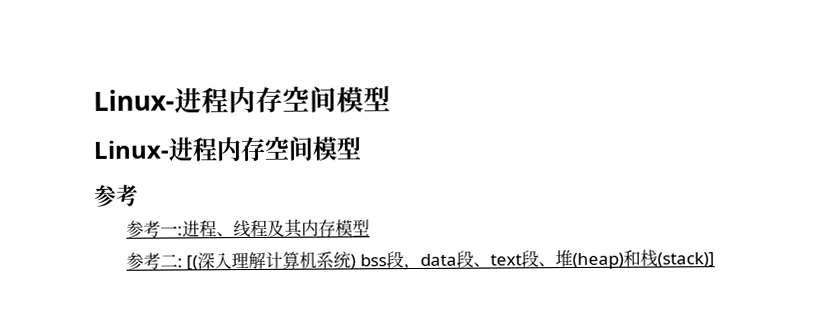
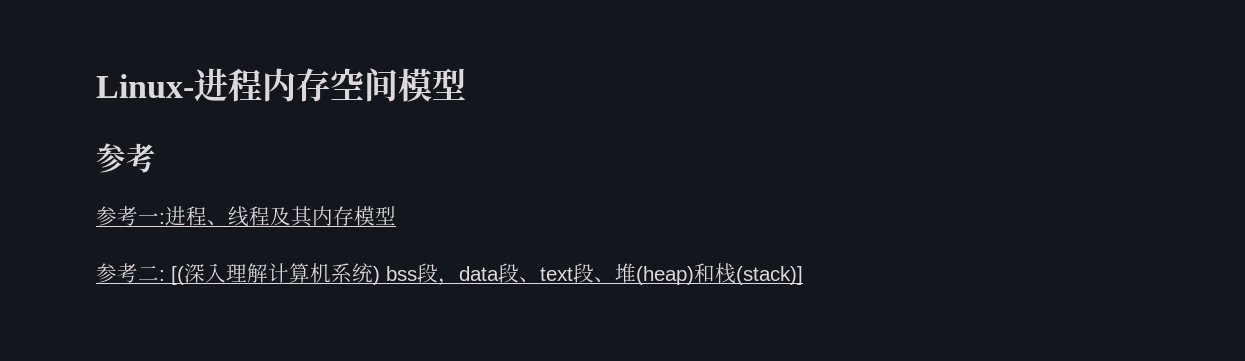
[93,85,391,114] [93,136,361,162] Linux-进程内存空间模型 // Linux-进程内存空间模型 -> [96,68,466,102] Linux-进程内存空间模型

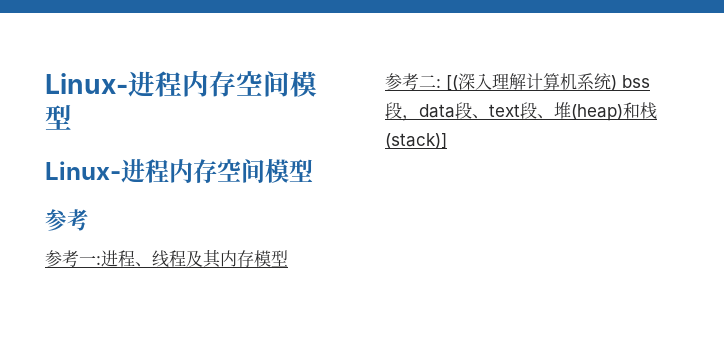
[96,68,466,102] Linux-进程内存空间模型 -> [45,70,317,97] [45,105,72,130] [45,159,313,183] Linux-进程内存空间模型 // Linux-进程内存空间模型

